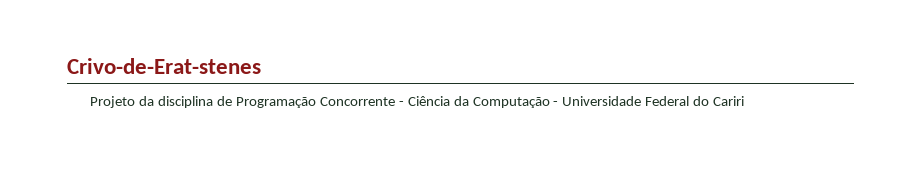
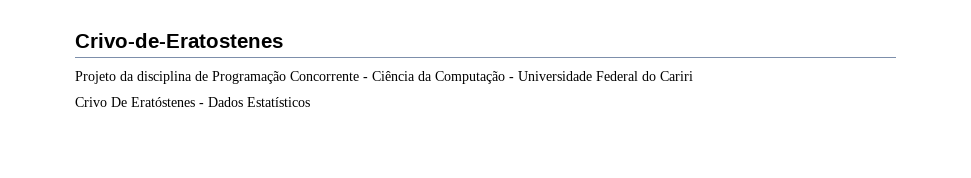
[67,58,261,74] Crivo-de-Erat-stenes -> [75,33,283,48] Crivo-de-Eratostenes
(745, 101) none -> [75,97,310,107] // Crivo De Eratóstenes - Dados Estatísticos

